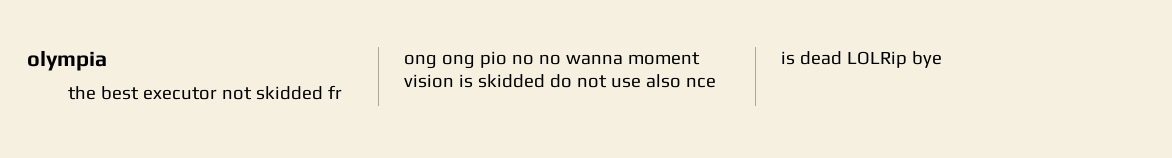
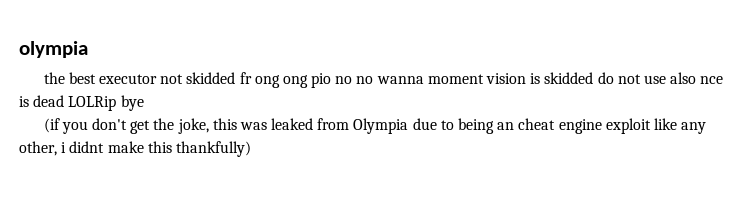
(942, 59) none -> [43,118,707,134] [19,141,251,157] // (if you don't get the joke, this was leaked from Olympia due to being an cheat engine exploit like any other, i didnt make this thankfully)

